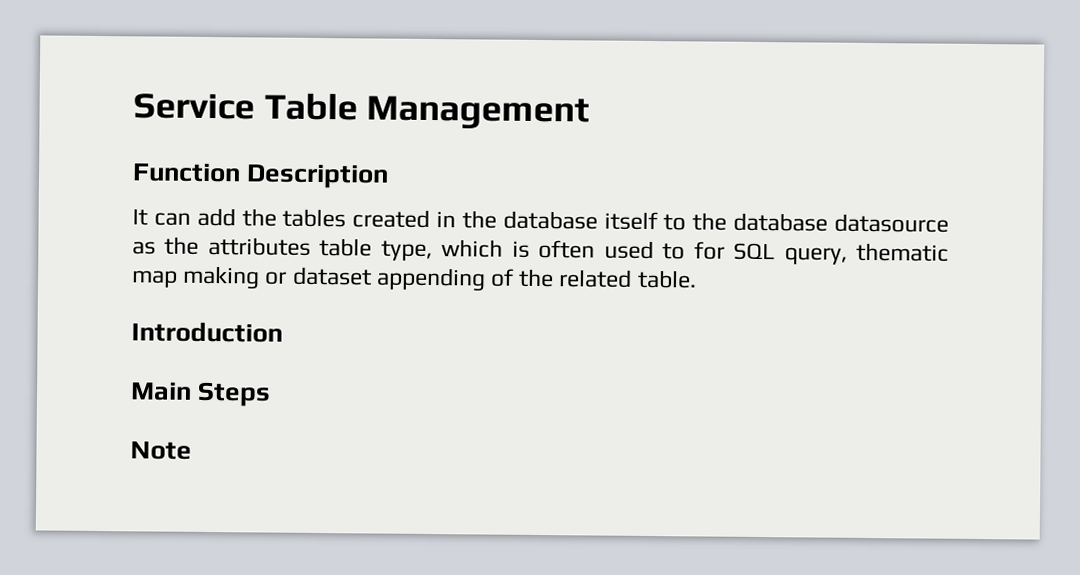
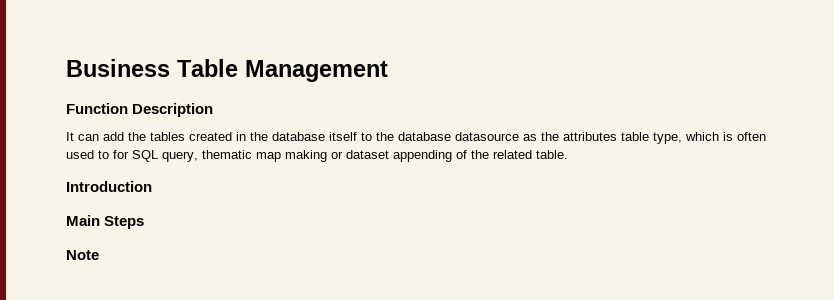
[133,93,255,120] Service -> [66,59,170,77] Business

